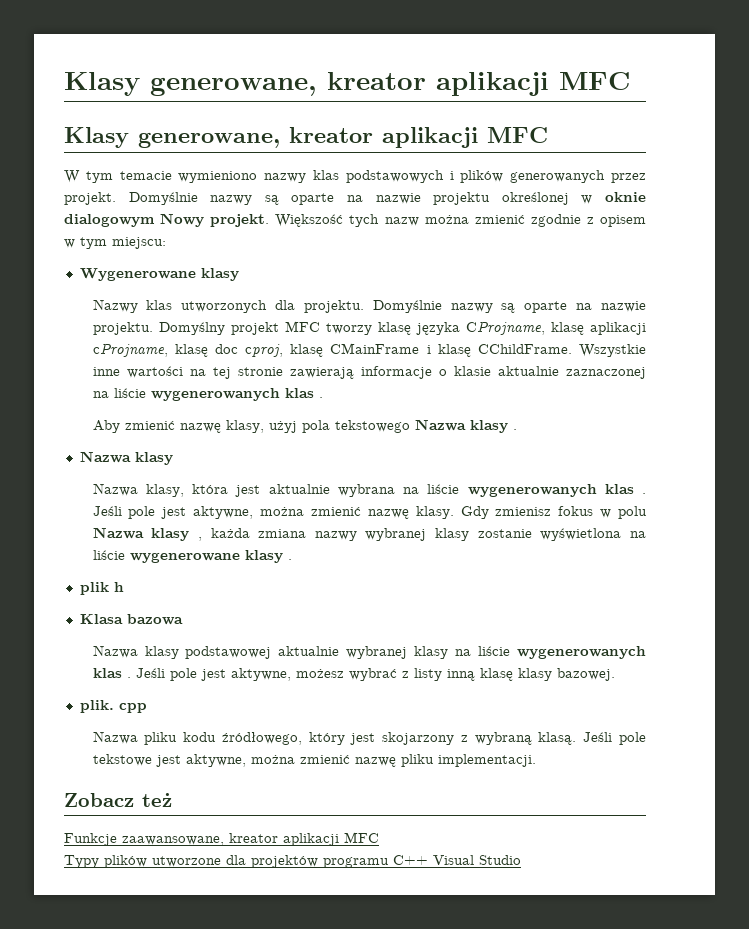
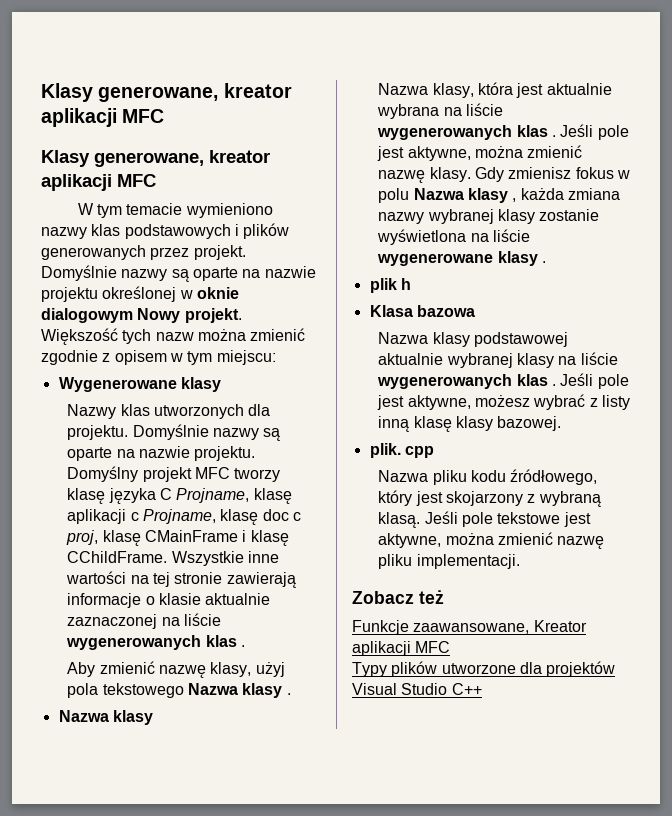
[465,321,646,335] [92,343,284,357] CProjname, klasę aplikacji cProjname, klasę doc cproj, -> [160,488,292,504] [67,509,302,525] [66,530,99,545] C Projname, klasę aplikacji c Projname, klasę doc c proj,
[229,833,278,843] kreator -> [533,620,587,632] Kreator
[323,855,428,868] programu C++ -> (616, 669) none
(521, 860) none -> [451,683,482,695] C++

